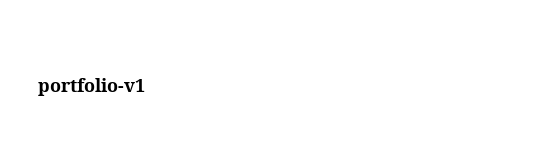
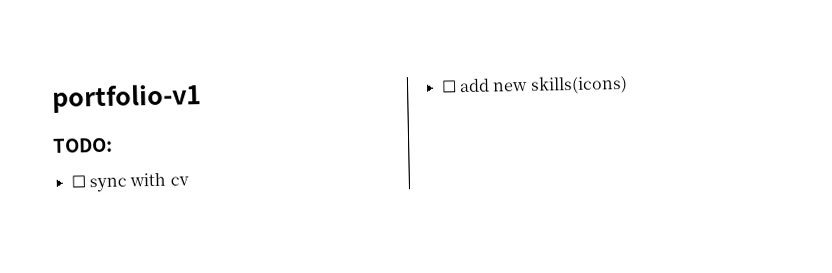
(145, 87) none -> [52,137,113,153] [70,172,189,193] [440,74,628,95] // TODO: // ☐ sync with cv // ☐ add new skills(icons)

